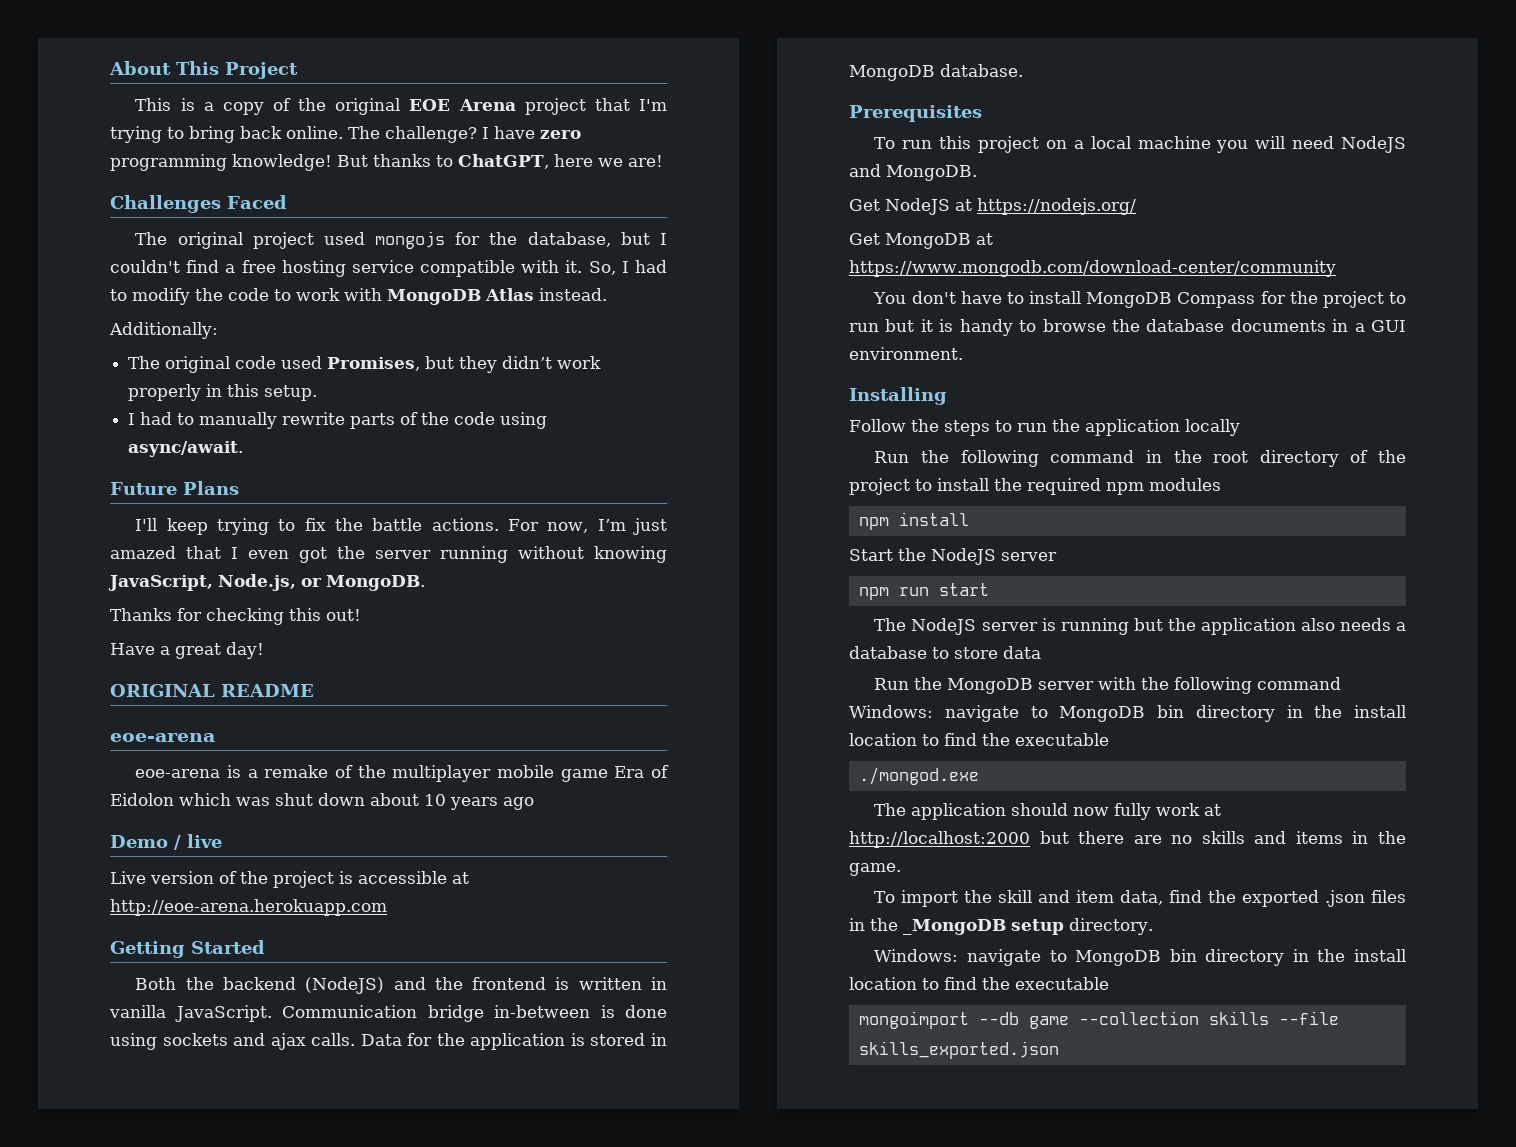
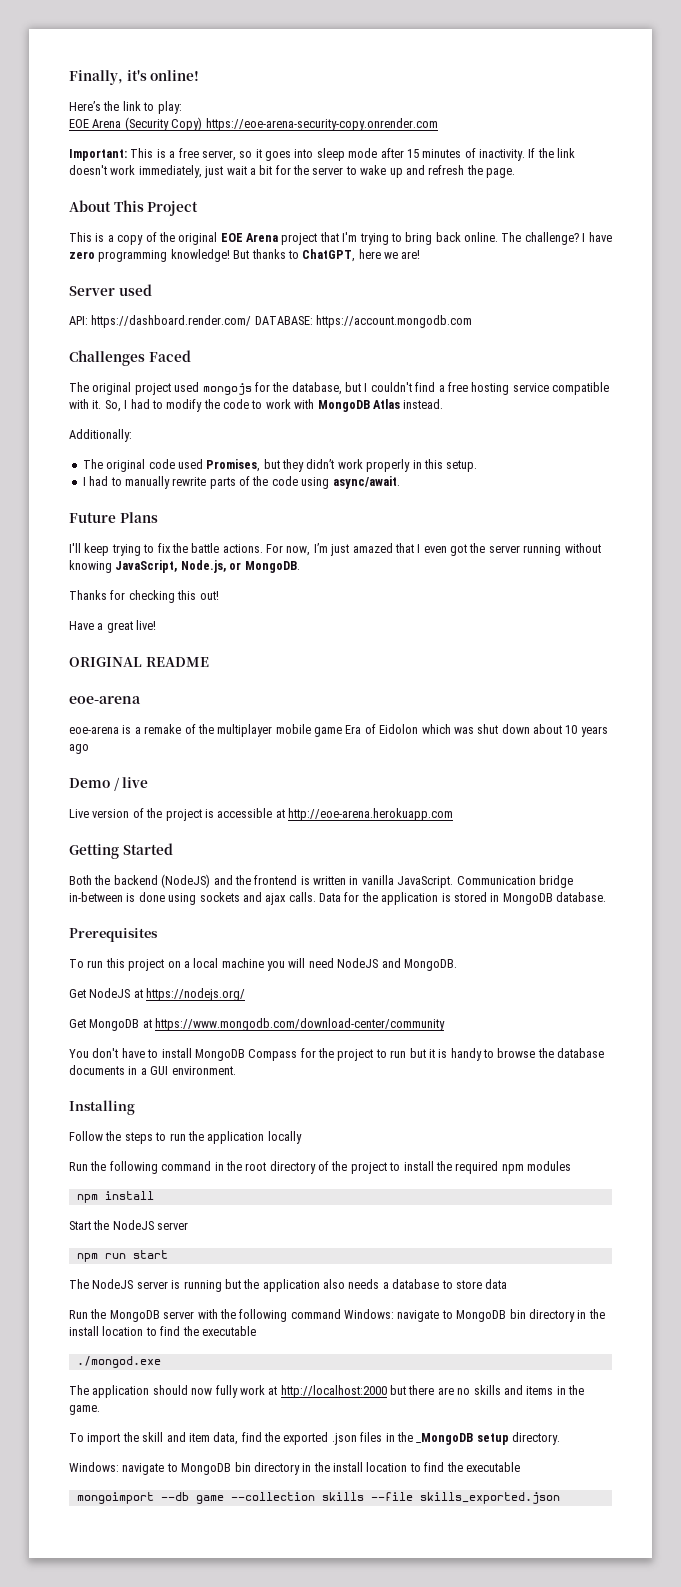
(109, 68) none -> [69,70,200,85] [69,101,182,114] [69,117,438,131] [69,148,576,161] [69,165,515,178] Finally, it's online! // Here’s the link to play: // EOE Arena (Security Copy) https://eoe-arena-security-copy.onrender.com // Important: This is a free server, so it goes into sleep mode after 15 minutes of inactivity. If the link doesn't work immediately, just wait a bit for the server to wake up and refresh the page. //
(663, 161) none -> [69,284,152,296] [69,315,473,328] // Server used // API: https://dashboard.render.com/ DATABASE: https://account.mongodb.com
[226,642,264,659] day! -> [136,620,157,630] live!

